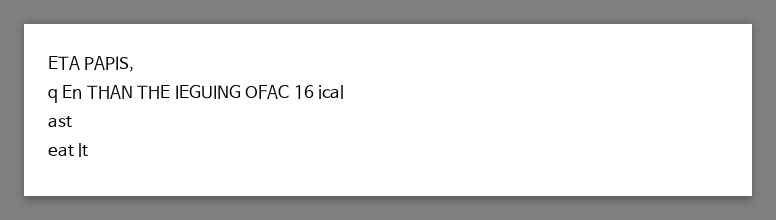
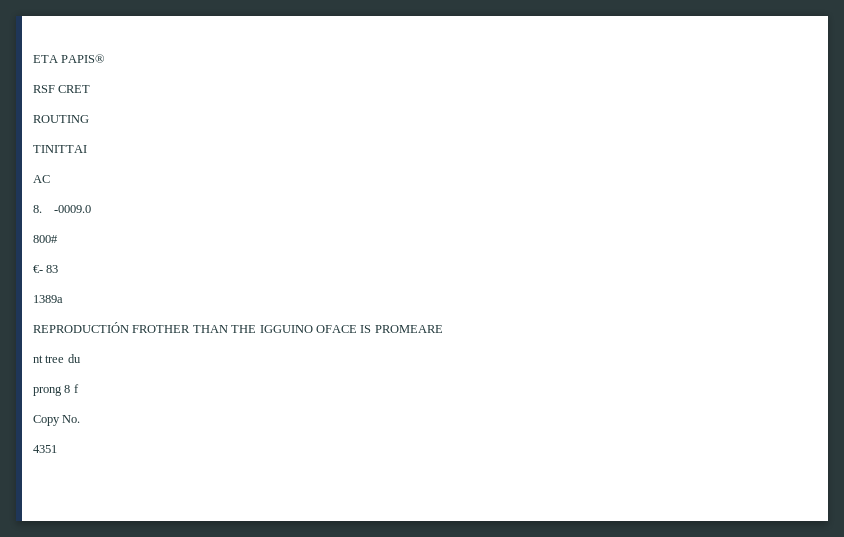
[84,56,135,72] [48,85,345,103] [48,116,72,128] [48,143,89,157] PAPIS, // q En THAN THE IEGUING OFAC 16 ical // ast // eat lt -> [61,54,106,63] [33,85,91,93] [33,115,89,123] [33,145,87,153] [33,175,50,183] [33,205,92,213] [33,235,58,243] [33,265,59,273] [33,295,63,303] [33,322,443,333] [33,354,81,363] [33,384,79,396] [33,415,81,426] [33,445,57,453] PAPIS® // RSF CRET // ROUTING // TINITTAI // AC // 8. -0009.0 // 800# // €- 83 // 1389a // REPRODUCTIÓN FROTHER THAN THE IGGUINO OFACE IS PROMEARE // nt tree du // prong 8 f // Copy No. // 4351

